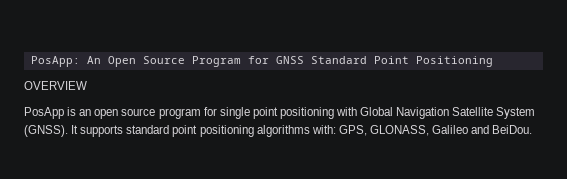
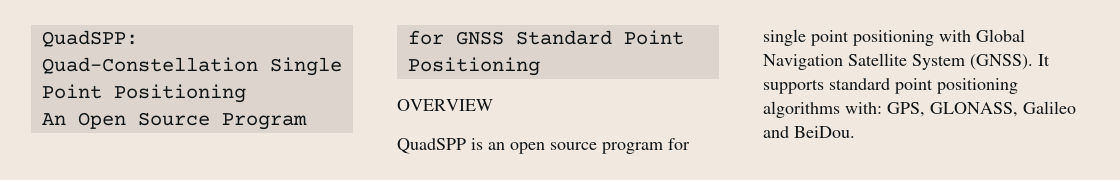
[30,56,80,67] PosApp: -> [41,30,138,47] [41,57,342,76] [41,84,246,103] QuadSPP: Quad-Constellation Single Point Positioning //
[24,107,64,119] PosApp -> [397,138,466,154] QuadSPP

